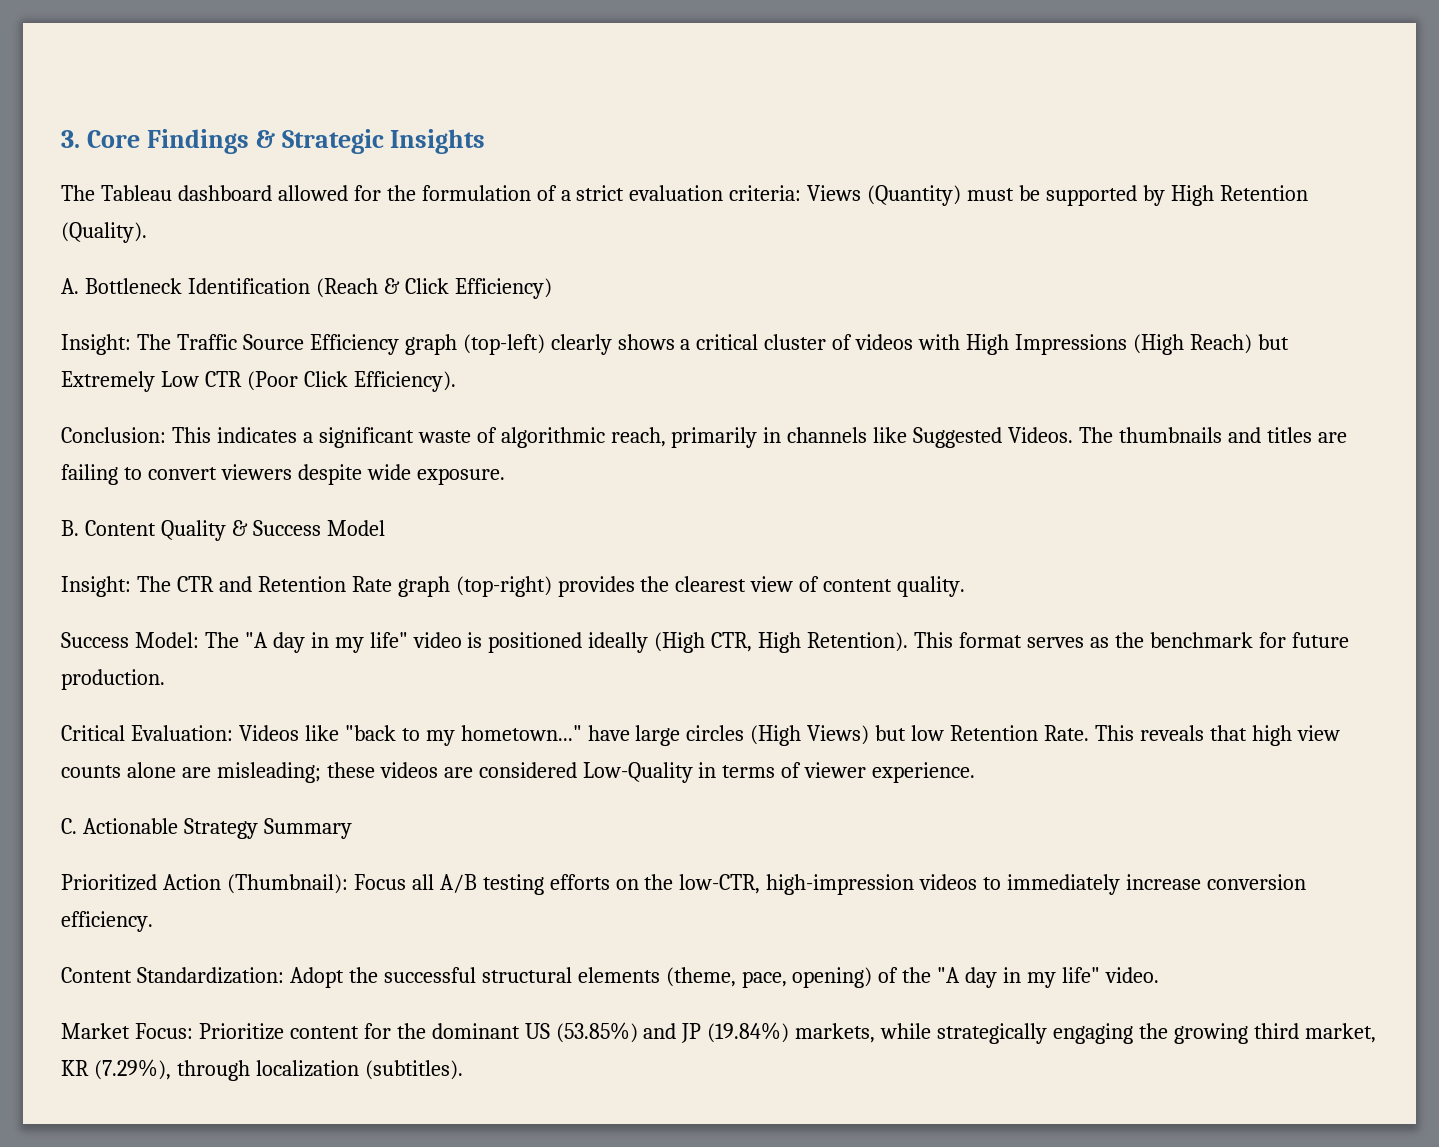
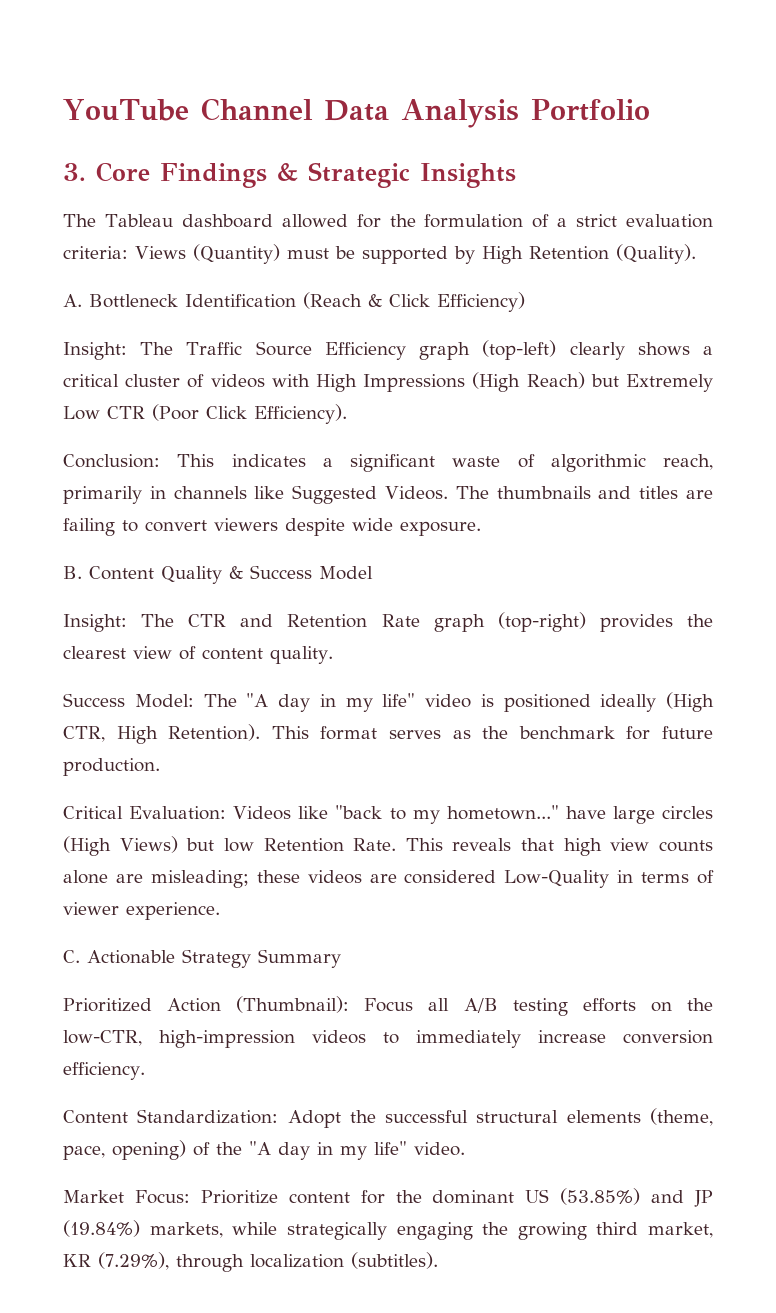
(61, 139) none -> [63,98,650,128] YouTube Channel Data Analysis Portfolio //

